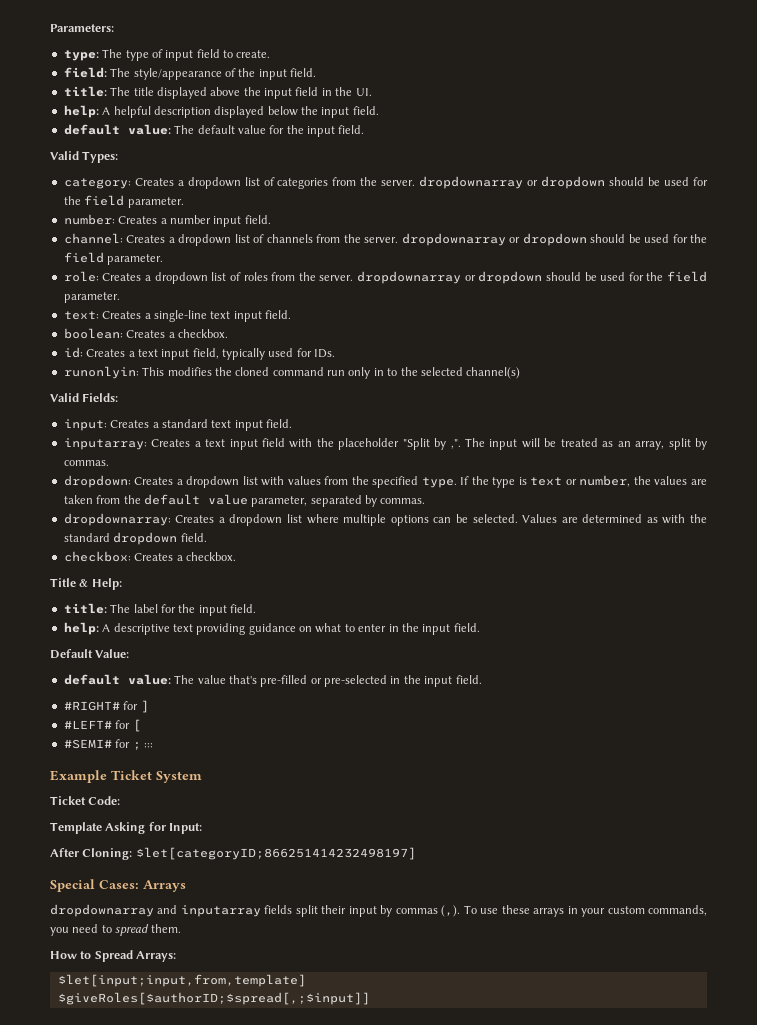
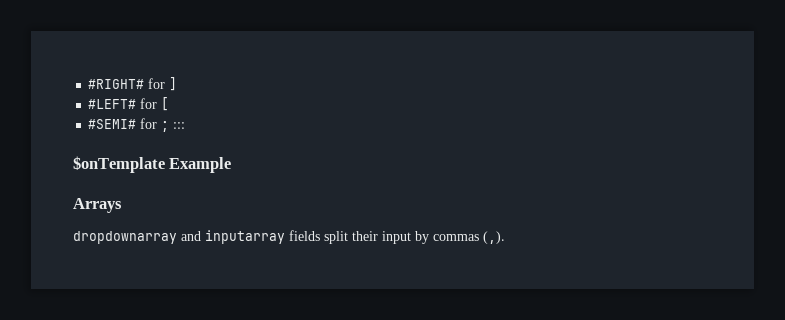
[50,24,114,32] [63,49,271,61] [63,67,316,80] [63,86,372,99] [63,105,379,118] [63,124,365,137] [50,151,119,163] [63,176,708,189] [63,195,184,208] [63,214,271,227] [63,233,708,246] [63,252,164,265] [63,271,707,284] [63,292,120,303] [63,310,291,322] [63,328,228,339] [63,347,336,360] [63,366,521,379] [50,393,119,402] [63,419,292,431] [63,438,707,450] [63,460,109,466] [63,475,707,488] [63,494,426,507] [63,513,707,526] [63,532,207,545] [63,551,236,562] [50,578,122,590] [63,603,256,616] [63,622,480,635] [50,649,130,659] [63,674,482,687] Parameters: // type: The type of input field to create. // field: The style/appearance of the input field. // title: The title displayed above the input field in the UI. // help: A helpful description displayed below the input field. // default value: The default value for the input field. // Valid Types: // category: Creates a dropdown list of categories from the server. dropdownarray or dropdown should be used for the field parameter. // number: Creates a number input field. // channel: Creates a dropdown list of channels from the server. dropdownarray or dropdown should be used for the field parameter. // role: Creates a dropdown list of roles from the server. dropdownarray or dropdown should be used for the field parameter. // text: Creates a single-line text input field. // boolean: Creates a checkbox. // id: Creates a text input field, typically used for IDs. // runonlyin: This modifies the cloned command run only in to the selected channel(s) // Valid Fields: // input: Creates a standard text input field. // inputarray: Creates a text input field with the placeholder "Split by ,". The input will be treated as an array, split by commas. // dropdown: Creates a dropdown list with values from the specified type. If the type is text or number, the values are taken from the default value parameter, separated by commas. // dropdownarray: Creates a dropdown list where multiple options can be selected. Values are determined as with the standard dropdown field. // checkbox: Creates a checkbox. // Title & Help: // title: The label for the input field. // help: A descriptive text providing guidance on what to enter in the input field. // Default Value: // default value: The value that's pre-filled or pre-selected in the input field. // -> (88, 84) none
(153, 745) none -> [73,156,165,173] $onTemplate
[111,770,202,783] [50,796,121,805] [50,822,203,834] [50,847,416,860] [50,879,139,892] Ticket System // Ticket Code: // Template Asking for Input: // After Cloning: $let[categoryID;866251414232498197] // Special Cases: -> (232, 165) //
[463,905,708,917] [50,924,181,936] [50,950,177,962] [57,974,306,987] [57,992,370,1005] To use these arrays in your custom commands, you need to spread them. // How to Spread Arrays: // $let[input;input,from,template] // $giveRoles[$authorID;$spread[,;$input]] -> (505, 237) none

